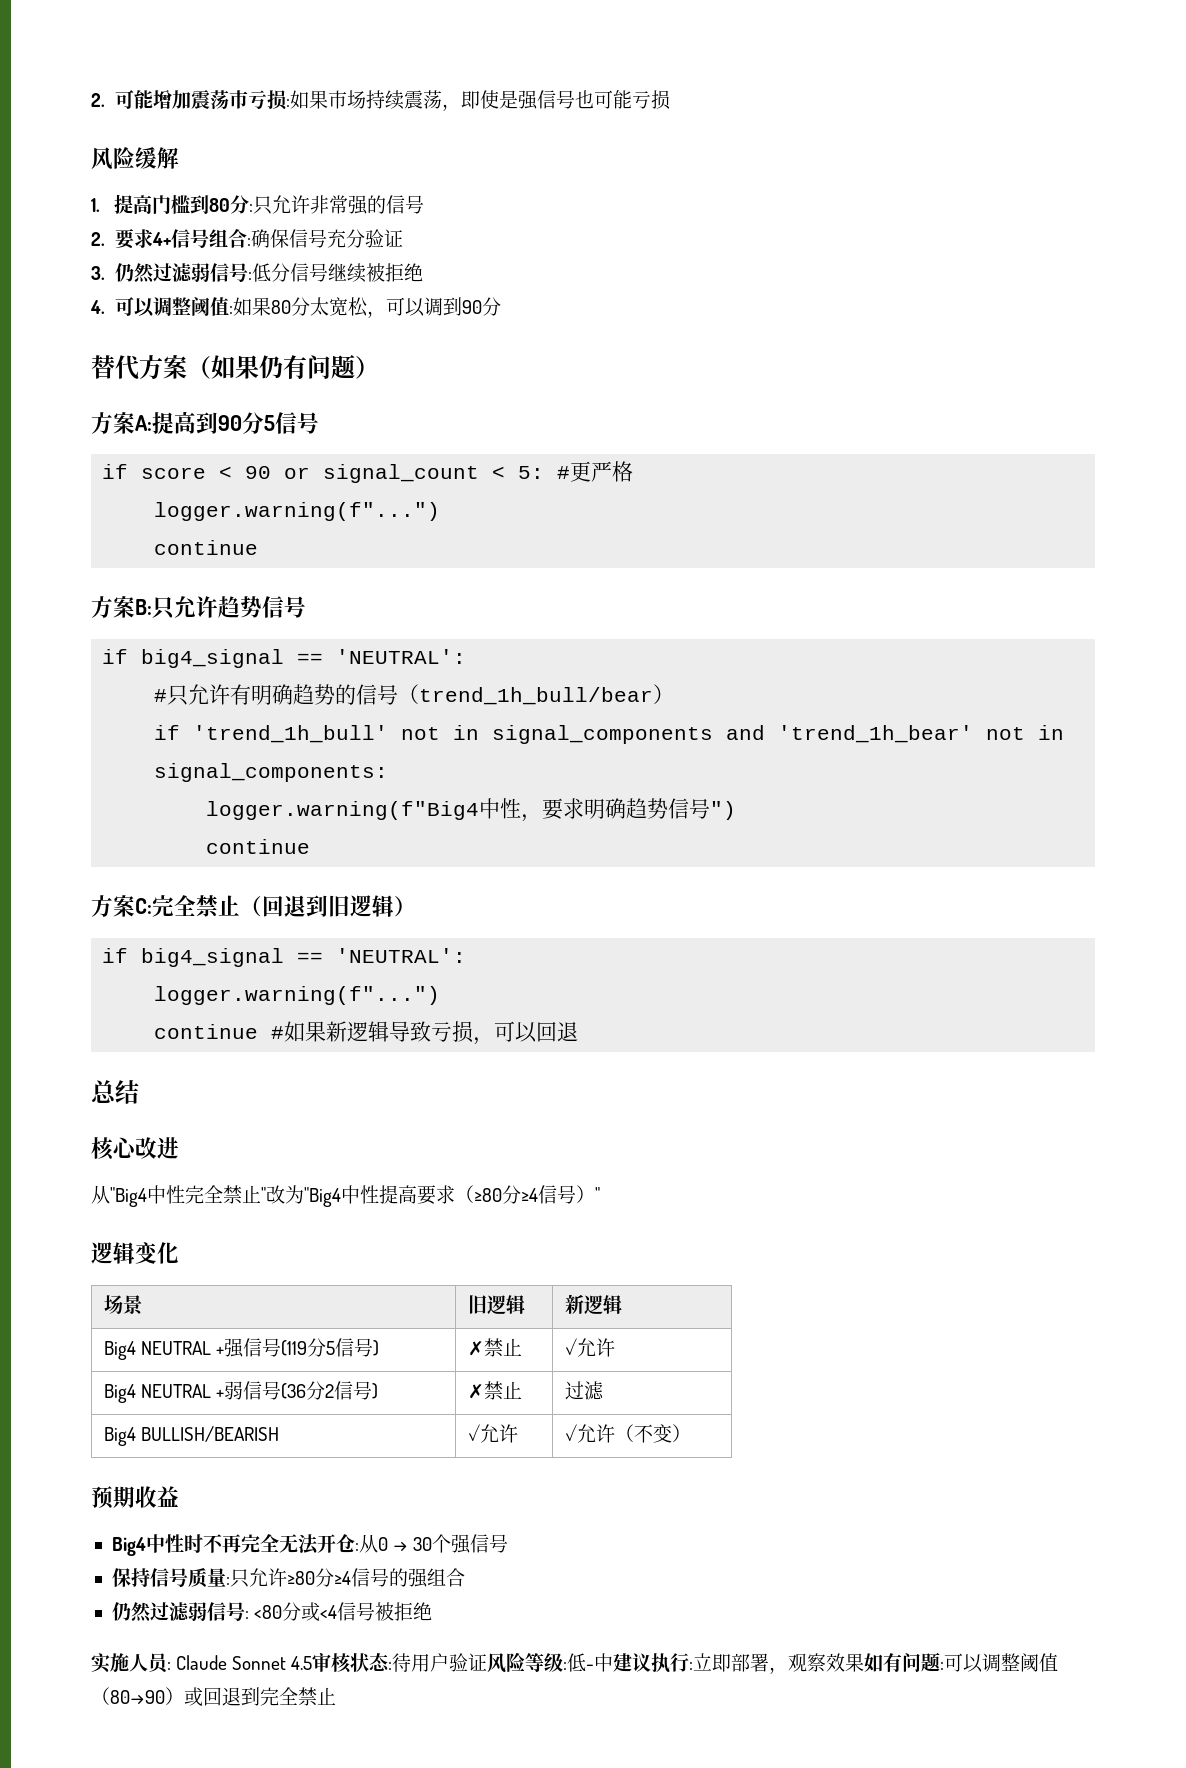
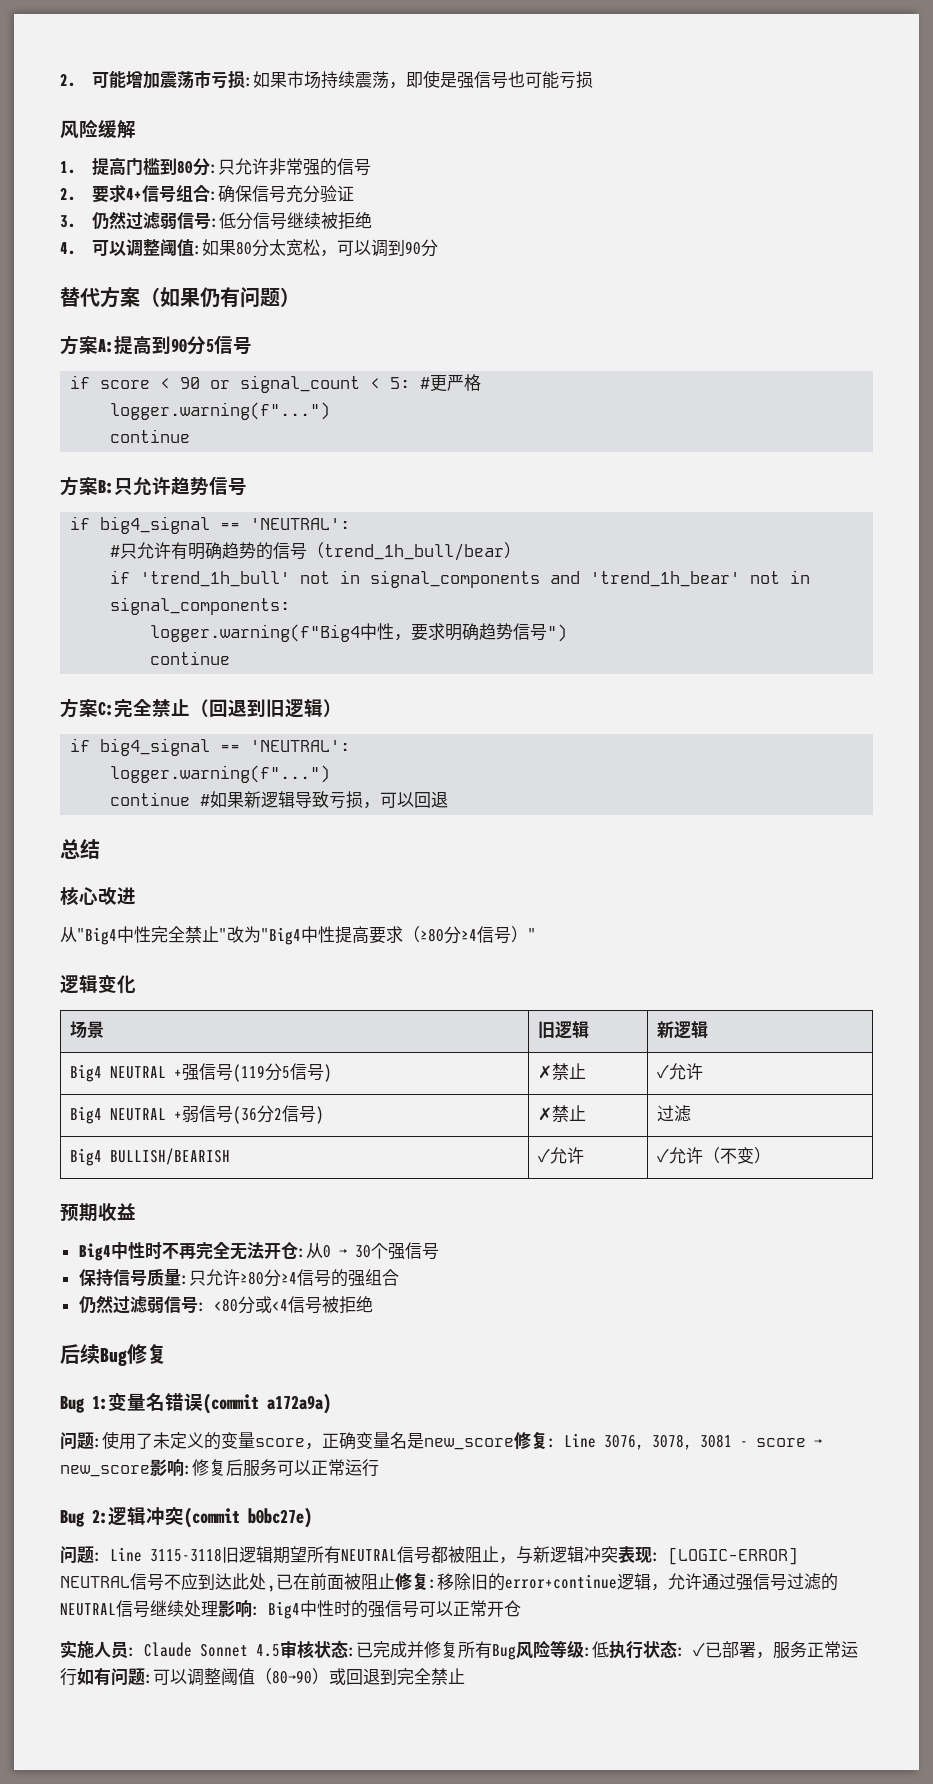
(433, 1611) none -> [60,1344,167,1366] [60,1392,331,1414] [60,1431,823,1450] [60,1459,379,1477] [60,1507,312,1528] [60,1546,798,1565] [60,1572,838,1592] [60,1600,521,1619] // 后续Bug修复 // Bug 1:变量名错误(commit a172a9a) // 问题:使用了未定义的变量score，正确变量名是new_score修复: Line 3076, 3078, 3081 - score → new_score影响:修复后服务可以正常运行 // Bug 2:逻辑冲突(commit b0bc27e) // 问题: Line 3115-3118旧逻辑期望所有NEUTRAL信号都被阻止，与新逻辑冲突表现: [LOGIC-ERROR] NEUTRAL信号不应到达此处,已在前面被阻止修复:移除旧的error+continue逻辑，允许通过强信号过滤的NEUTRAL信号继续处理影响: Big4中性时的强信号可以正常开仓
[392,1652,865,1674] 待用户验证风险等级:低-中建议执行:立即部署，观察效果 -> [356,1640,858,1660] [60,1668,77,1686] 已完成并修复所有Bug风险等级:低执行状态: ✓已部署，服务正常运行

